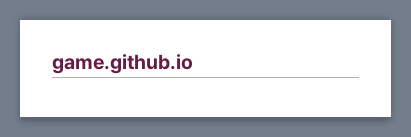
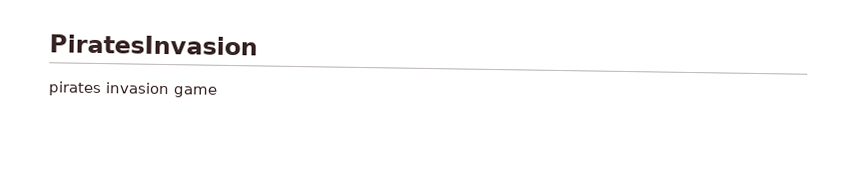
[52,54,193,74] game.github.io -> [49,34,258,56] [48,81,217,98] PiratesInvasion // pirates invasion game

